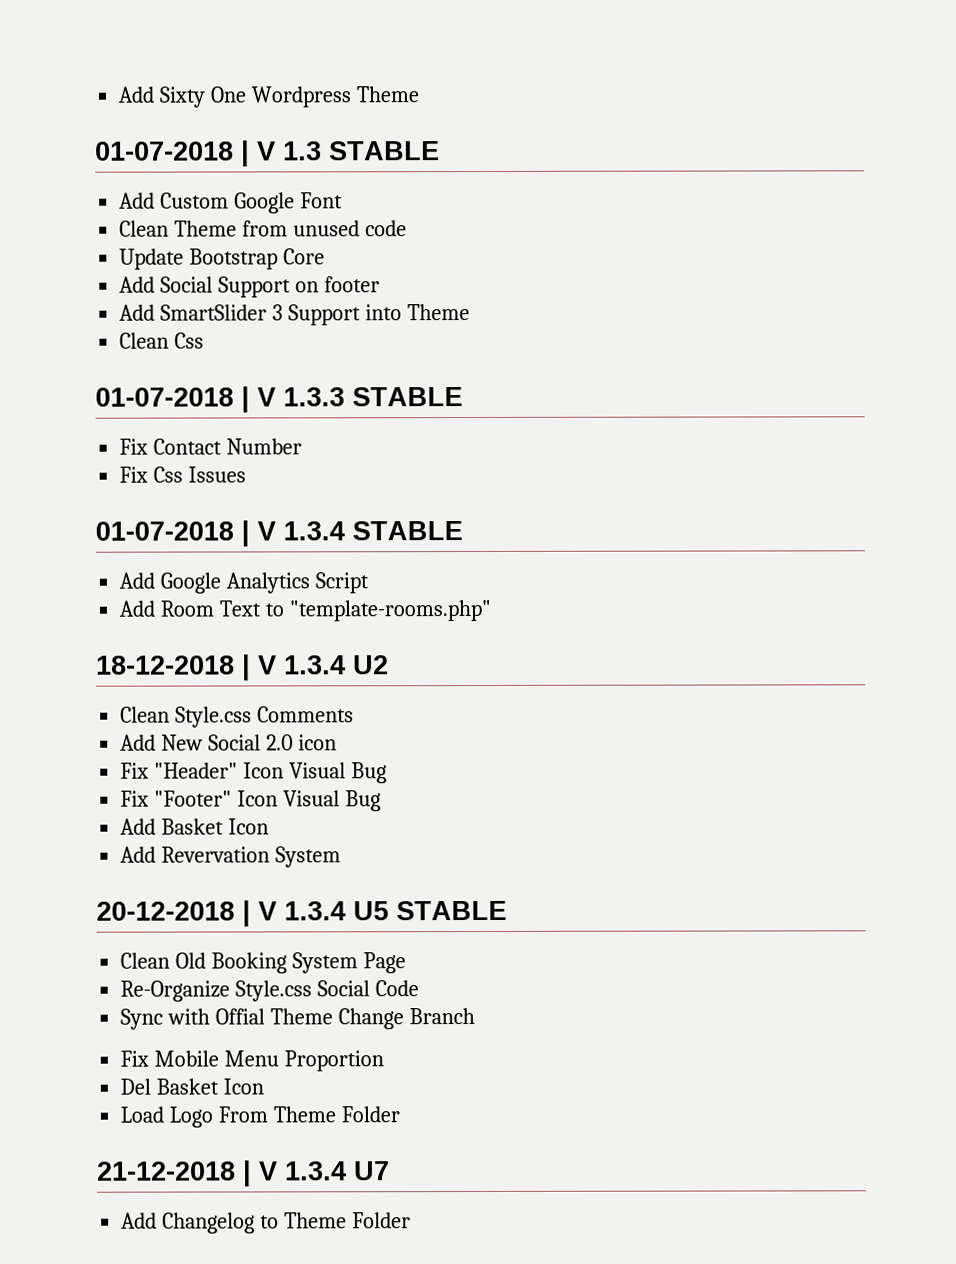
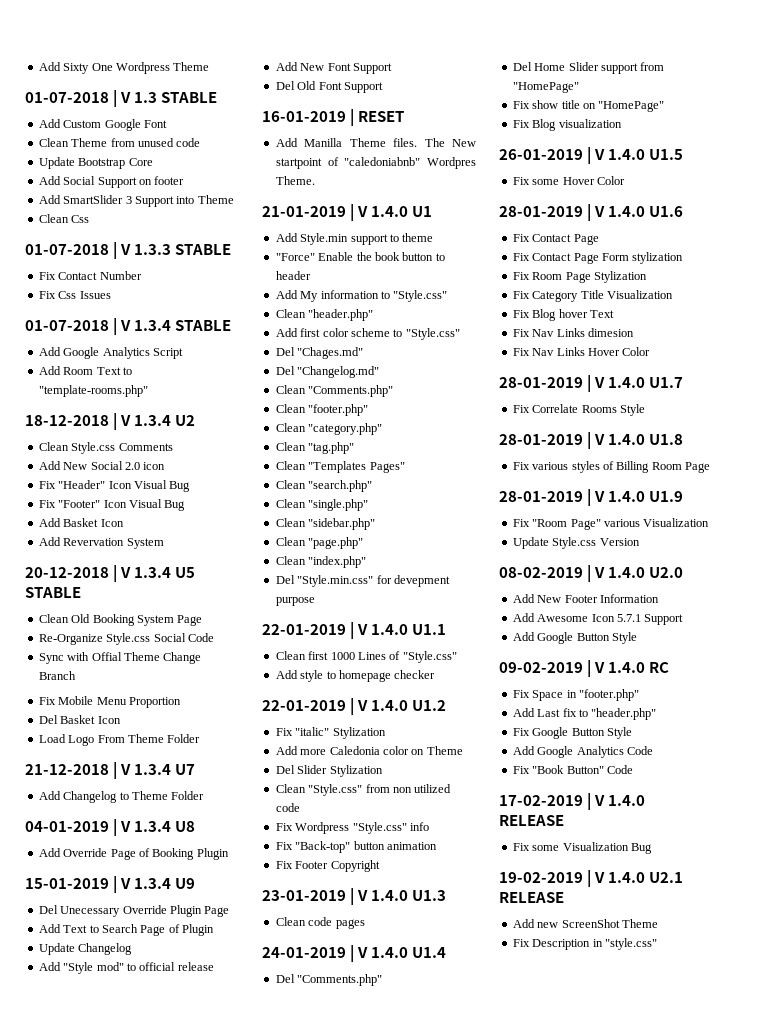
(411, 1220) none -> [25,819,196,837] [38,848,229,860] [25,876,196,894] [38,905,230,917] [38,924,214,936] [38,943,133,955] [38,962,214,974] [275,62,392,74] [275,81,383,93] [262,109,405,127] [275,138,476,147] [275,157,476,169] [275,176,315,185] [262,204,433,222] [275,233,434,245] [275,252,445,261] [275,271,311,280] [275,290,448,302] [275,309,374,321] [275,328,460,340] [275,347,364,359] [275,366,380,378] [275,385,394,397] [275,404,369,416] [275,423,383,435] [275,442,355,454] [275,461,405,473] [275,480,373,492] [275,499,369,511] [275,518,376,530] [275,537,364,549] [275,556,367,568] [275,575,450,587] [275,597,315,606] [262,622,447,640] [275,651,457,663] [275,670,436,682] [262,698,447,716] [275,727,386,739] [275,746,463,755] [275,765,383,777] [275,784,452,796] [275,803,300,812] [275,822,429,834] [275,841,437,853] [275,860,380,872] [262,888,447,906] [275,917,365,929] [262,945,447,963] [275,974,383,986] [512,62,665,74] [512,82,579,93] [512,100,665,112] [512,119,622,131] [499,147,684,165] [512,176,625,185] [499,204,684,222] [512,234,599,245] [512,252,684,264] [512,271,647,283] [512,290,673,302] [512,309,614,321] [512,328,634,337] [512,347,651,356] [499,375,684,393] [512,404,645,416] [499,432,684,450] [512,461,710,473] [499,489,684,507] [512,518,710,530] [512,537,640,549] [499,565,684,583] [512,594,659,603] [512,613,684,625] [512,632,637,644] [499,660,670,678] [512,689,639,701] [512,708,657,720] [512,727,632,739] [512,746,653,758] [512,765,633,774] [499,793,646,811] [499,815,564,826] [512,842,652,854] [499,870,684,888] [499,892,564,903] [512,919,658,928] [512,938,657,950] // 04-01-2019 | V 1.3.4 U8 // Add Override Page of Booking Plugin // 15-01-2019 | V 1.3.4 U9 // Del Unecessary Override Plugin Page // Add Text to Search Page of Plugin // Update Changelog // Add "Style mod" to official release // Add New Font Support // Del Old Font Support // 16-01-2019 | RESET // Add Manilla Theme files. The New startpoint of "caledoniabnb" Wordpres Theme. // 21-01-2019 | V 1.4.0 U1 // Add Style.min support to theme // "Force" Enable the book button to header // Add My information to "Style.css" // Clean "header.php" // Add first color scheme to "Style.css" // Del "Chages.md" // Del "Changelog.md" // Clean "Comments.php" // Clean "footer.php" // Clean "category.php" // Clean "tag.php" // Clean "Templates Pages" // Clean "search.php" // Clean "single.php" // Clean "sidebar.php" // Clean "page.php" // Clean "index.php" // Del "Style.min.css" for devepment purpose // 22-01-2019 | V 1.4.0 U1.1 // Clean first 1000 Lines of "Style.css" // Add style to homepage checker // 22-01-2019 | V 1.4.0 U1.2 // Fix "italic" Stylization // Add more Caledonia color on Theme // Del Slider Stylization // Clean "Style.css" from non utilized code // Fix Wordpress "Style.css" info // Fix "Back-top" button animation // Fix Footer Copyright // 23-01-2019 | V 1.4.0 U1.3 // Clean code pages // 24-01-2019 | V 1.4.0 U1.4 // Del "Comments.php" // Del Home Slider support from "HomePage" // Fix show title on "HomePage" // Fix Blog visualization // 26-01-2019 | V 1.4.0 U1.5 // Fix some Hover Color // 28-01-2019 | V 1.4.0 U1.6 // Fix Contact Page // Fix Contact Page Form stylization // Fix Room Page Stylization // Fix Category Title Visualization // Fix Blog hover Text // Fix Nav Links dimesion // Fix Nav Links Hover Color // 28-01-2019 | V 1.4.0 U1.7 // Fix Correlate Rooms Style // 28-01-2019 | V 1.4.0 U1.8 // Fix various styles of Billing Room Page // 28-01-2019 | V 1.4.0 U1.9 // Fix "Room Page" various Visualization // Update Style.css Version // 08-02-2019 | V 1.4.0 U2.0 // Add New Footer Information // Add Awesome Icon 5.7.1 Support // Add Google Button Style // 09-02-2019 | V 1.4.0 RC // Fix Space in "footer.php" // Add Last fix to "header.php" // Fix Google Button Style // Add Google Analytics Code // Fix "Book Button" Code // 17-02-2019 | V 1.4.0 RELEASE // Fix some Visualization Bug // 19-02-2019 | V 1.4.0 U2.1 RELEASE // Add new ScreenShot Theme // Fix Description in "style.css"

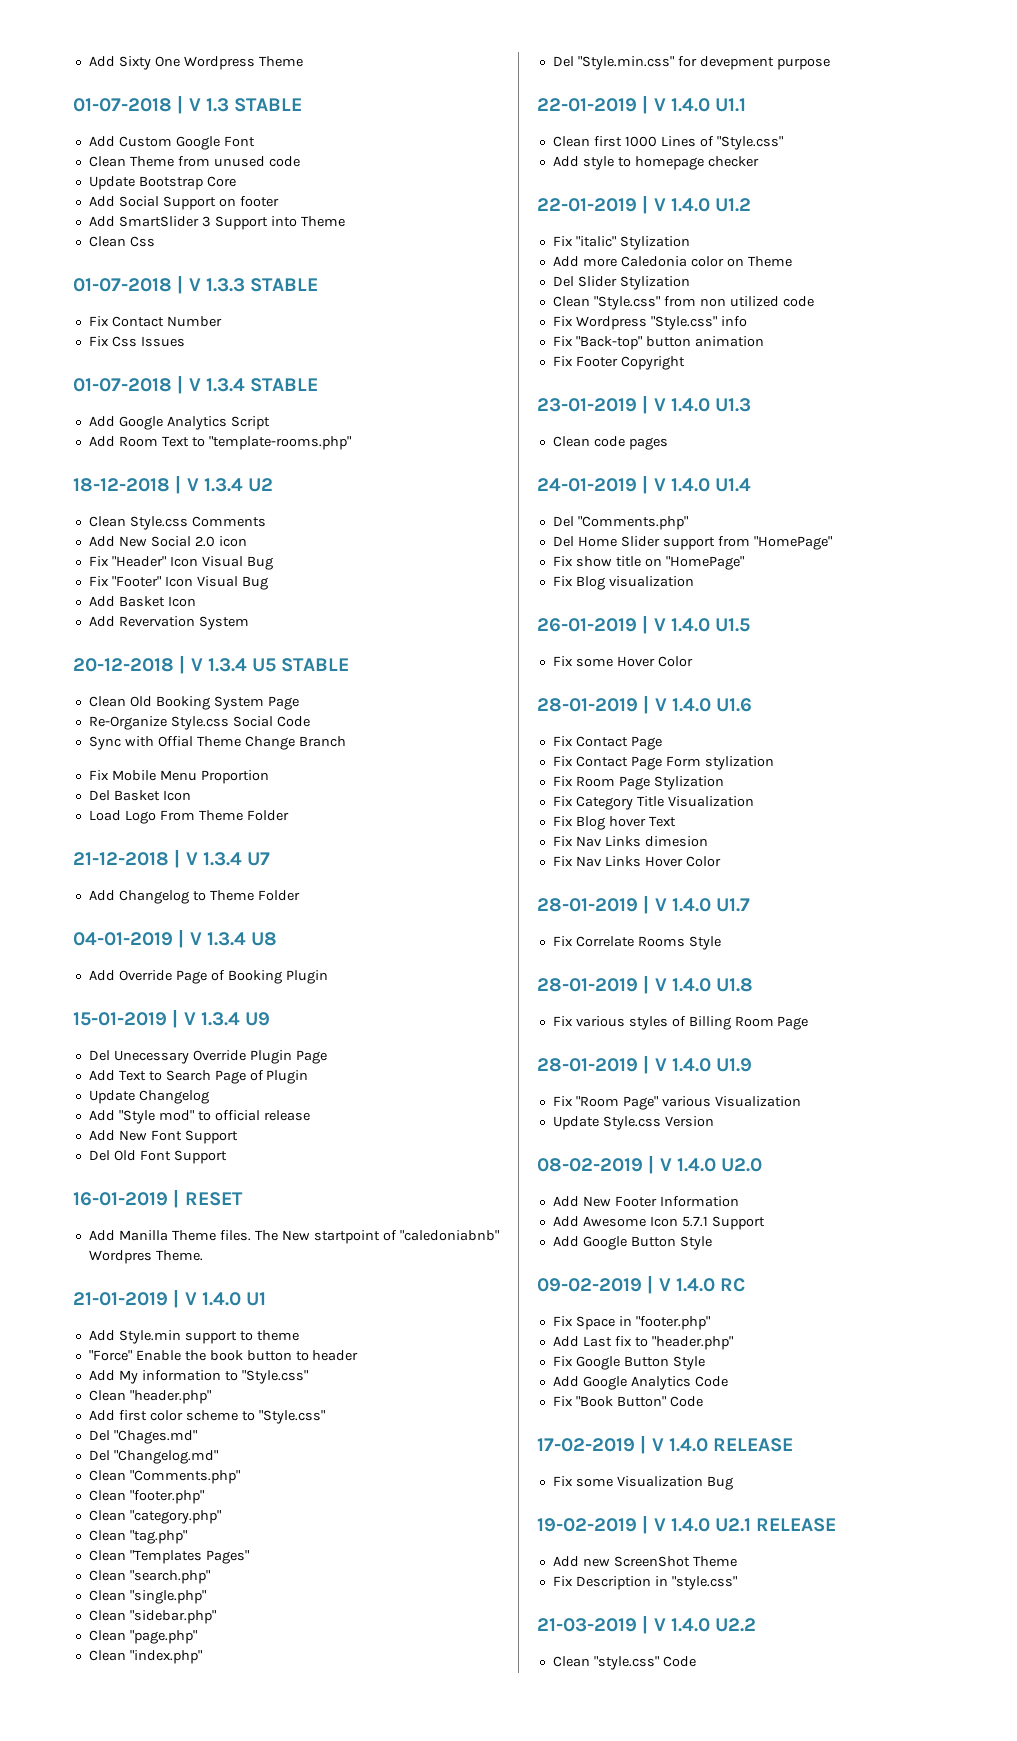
(657, 944) none -> [537,1616,757,1634] [552,1656,696,1670] // 21-03-2019 | V 1.4.0 U2.2 // Clean "style.css" Code

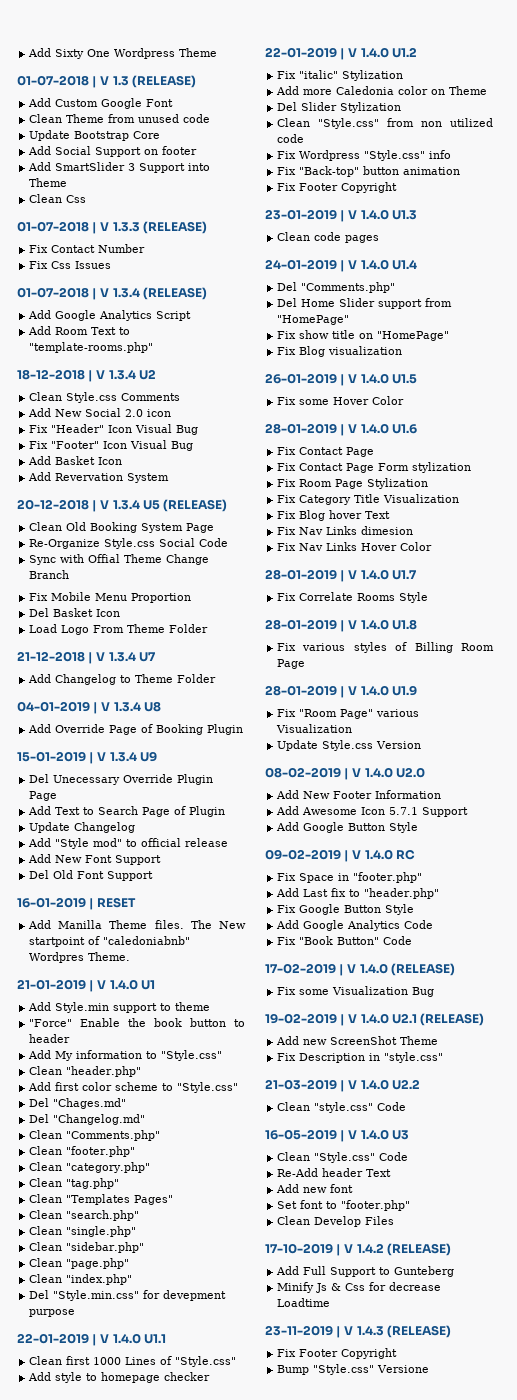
[234,98,303,112] STABLE -> [131,75,196,88] (RELEASE)
[250,278,319,292] STABLE -> [142,221,207,234] (RELEASE)
[250,378,319,392] STABLE -> [142,287,207,300] (RELEASE)
[281,658,350,672] STABLE -> [163,499,228,512] (RELEASE)
[713,1438,794,1452] RELEASE -> [390,963,455,976] (RELEASE)
[756,1518,837,1532] RELEASE -> [420,1013,485,1026] (RELEASE)
(696, 1661) none -> [265,1129,409,1142] [277,1152,409,1163] [277,1168,392,1177] [276,1184,354,1193] [277,1200,411,1211] [277,1216,395,1227] [265,1243,451,1256] [276,1266,455,1277] [277,1282,442,1293] [277,1298,331,1307] [265,1325,451,1338] [277,1348,398,1359] [277,1364,430,1375] // 16-05-2019 | V 1.4.0 U3 // Clean "Style.css" Code // Re-Add header Text // Add new font // Set font to "footer.php" // Clean Develop Files // 17-10-2019 | V 1.4.2 (RELEASE) // Add Full Support to Gunteberg // Minify Js & Css for decrease Loadtime // 23-11-2019 | V 1.4.3 (RELEASE) // Fix Footer Copyright // Bump "Style.css" Versione

